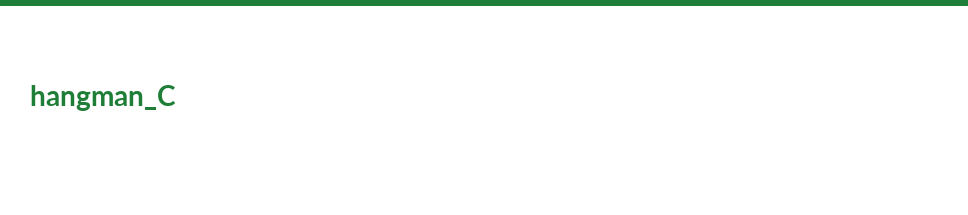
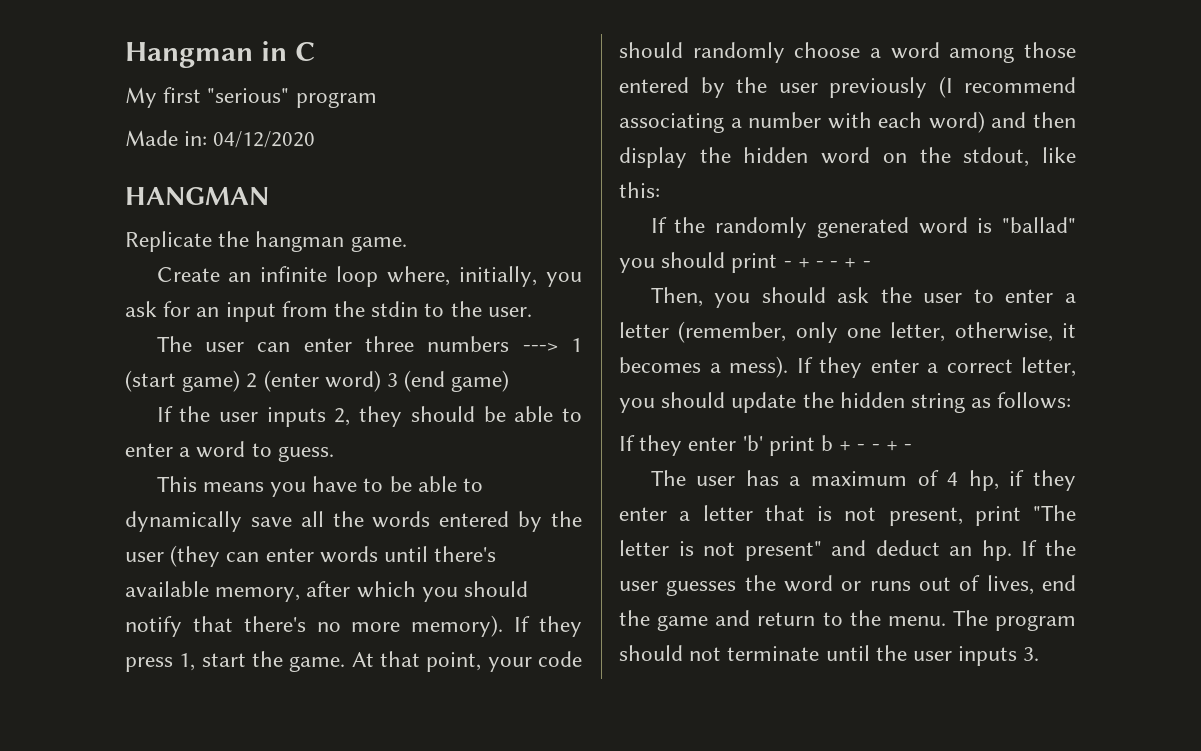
[30,85,176,111] hangman_C -> [125,41,315,68] [125,87,377,108] [125,130,316,148] [125,187,269,205] [125,231,407,252] [156,266,582,287] [125,301,532,322] [156,336,582,352] [125,370,510,392] [156,406,582,427] [125,441,334,462] [156,476,483,497] [125,511,582,532] [125,545,497,567] [125,581,529,602] [125,615,582,637] [125,651,582,672] [619,42,1076,63] [619,76,1076,98] [619,111,1076,133] [619,147,1076,168] [619,182,660,198] [650,217,1076,238] [619,252,871,273] [650,287,1076,308] [619,321,1076,343] [619,356,1076,378] [619,392,1072,413] [619,435,913,456] [650,470,1076,491] [619,505,1076,526] [619,540,1076,561] [619,575,1076,596] [619,610,1076,631] [619,645,1040,666] Hangman in C // My first "serious" program // Made in: 04/12/2020 // HANGMAN // Replicate the hangman game. // Create an infinite loop where, initially, you ask for an input from the stdin to the user. // The user can enter three numbers ---> 1 (start game) 2 (enter word) 3 (end game) // If the user inputs 2, they should be able to enter a word to guess. // This means you have to be able to dynamically save all the words entered by the user (they can enter words until there's available memory, after which you should notify that there's no more memory). If they press 1, start the game. At that point, your code should randomly choose a word among those entered by the user previously (I recommend associating a number with each word) and then display the hidden word on the stdout, like this: // If the randomly generated word is "ballad" you should print - + - - + - // Then, you should ask the user to enter a letter (remember, only one letter, otherwise, it becomes a mess). If they enter a correct letter, you should update the hidden string as follows: // If they enter 'b' print b + - - + - // The user has a maximum of 4 hp, if they enter a letter that is not present, print "The letter is not present" and deduct an hp. If the user guesses the word or runs out of lives, end the game and return to the menu. The program should not terminate until the user inputs 3.

